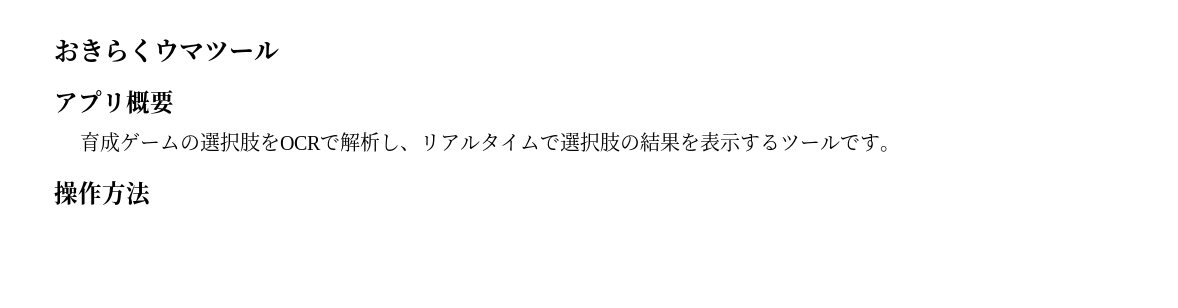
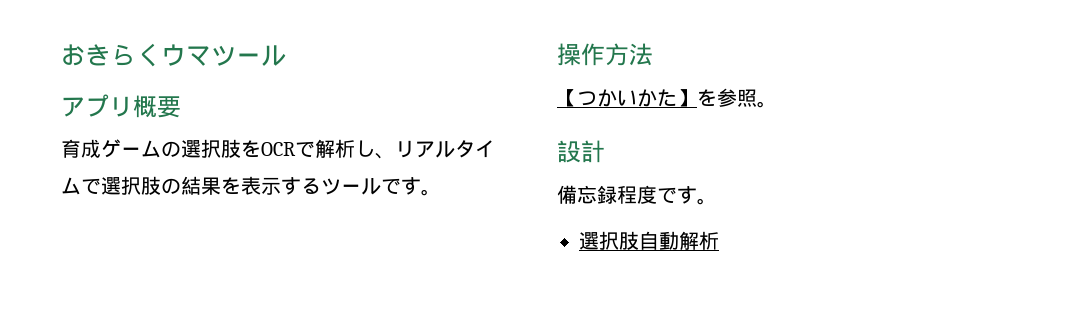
(152, 194) none -> [557,88,777,108] [557,140,605,163] [557,185,717,205] [579,231,719,250] // 【つかいかた】を参照。 // 設計 // 備忘録程度です。 // 選択肢自動解析

